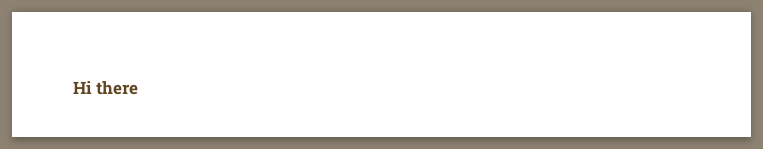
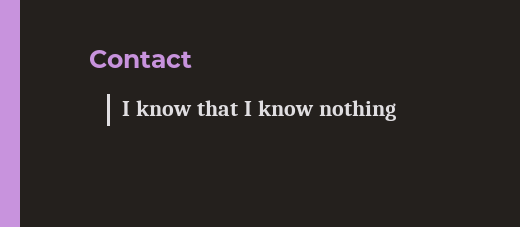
[73,81,138,95] Hi there -> [89,50,192,68] [121,100,396,121] Contact // I know that I know nothing

